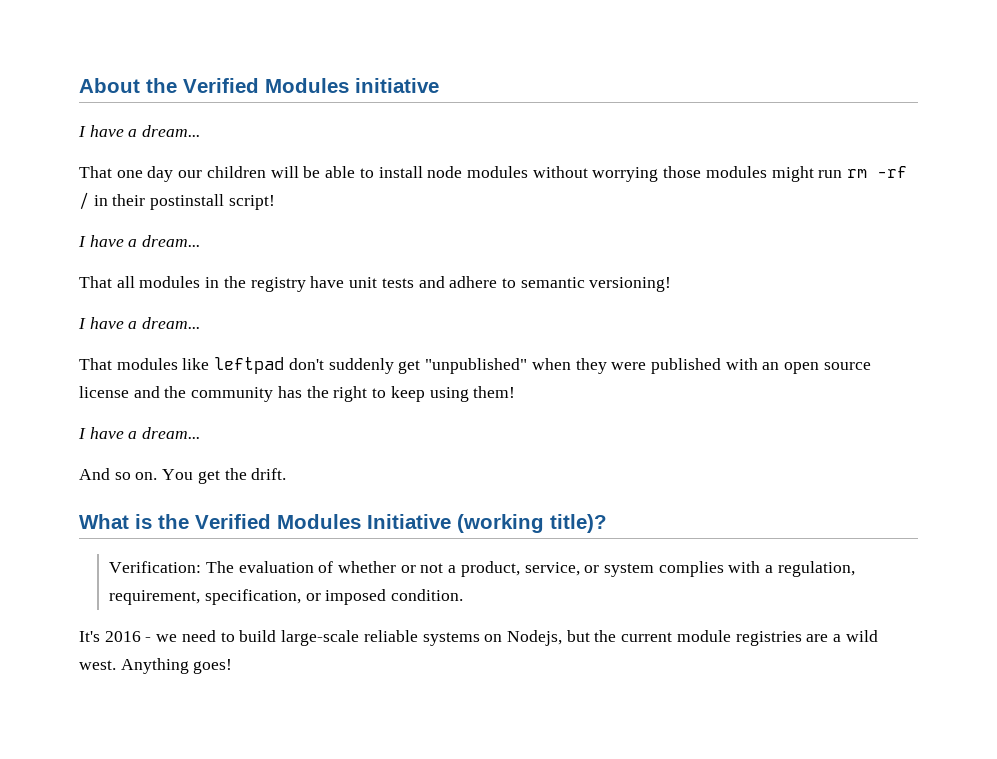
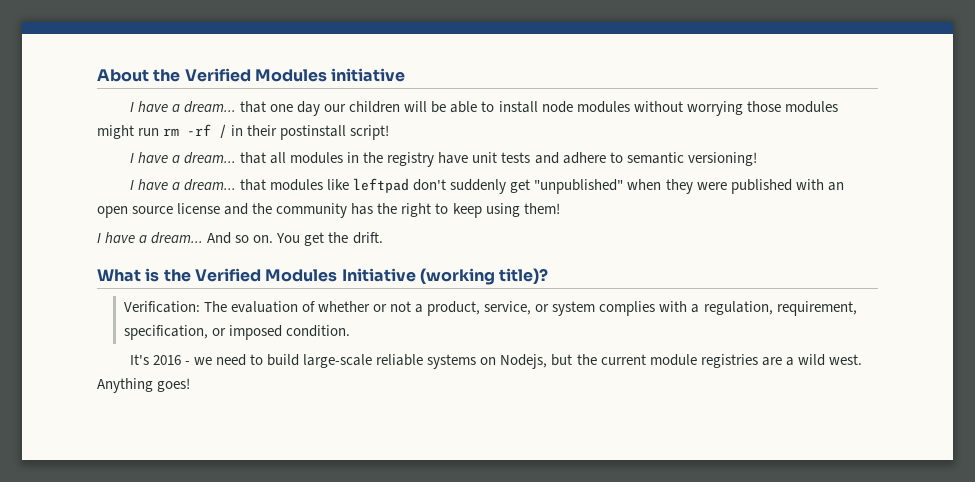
[79,166,112,178] // That -> [240,101,267,113] that
[79,276,112,288] // That -> [240,152,267,164] that
[79,358,112,370] // That -> [240,179,267,191] that
(201, 433) // -> (204, 238) none

